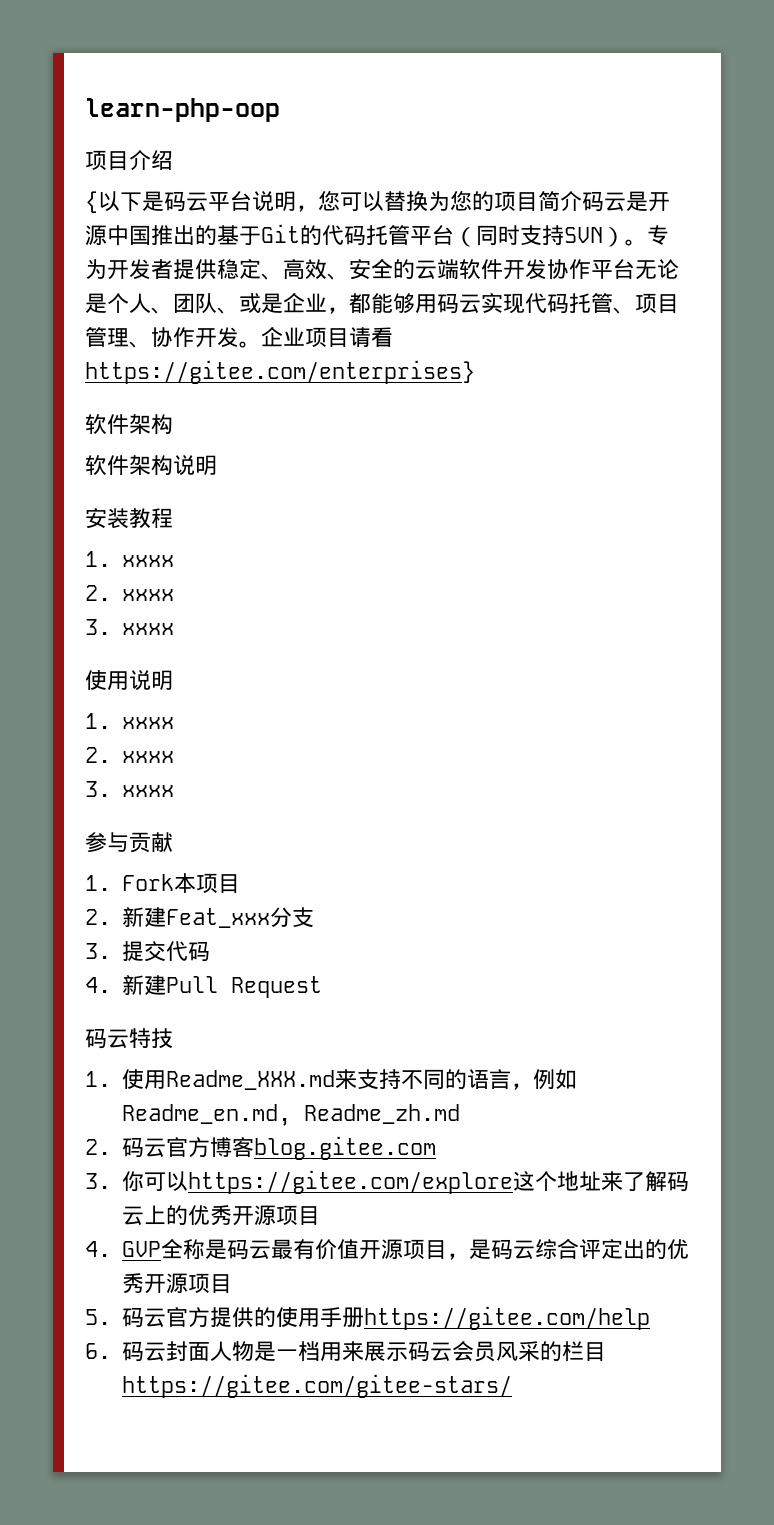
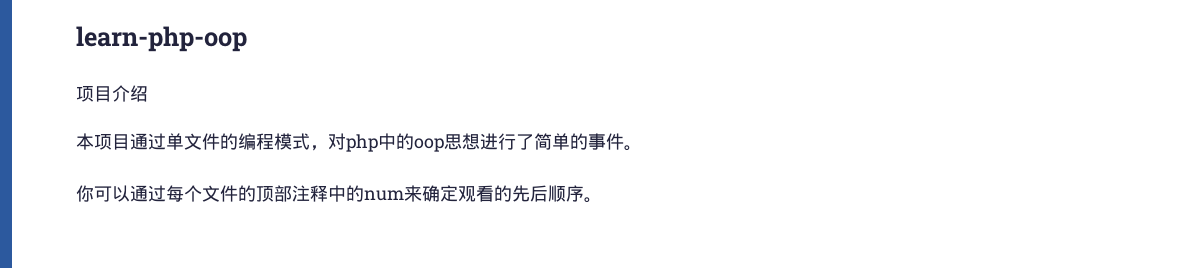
[85,190,670,213] [85,224,669,247] [85,259,679,280] [85,293,679,314] [85,327,393,348] [85,360,475,384] [85,414,173,435] [85,455,217,476] [85,508,173,529] [85,551,174,567] [85,585,174,601] [85,619,174,635] [85,670,173,691] [85,713,174,729] [85,747,174,763] [85,781,174,797] [85,832,173,853] [85,873,240,893] [85,907,314,928] [85,941,210,962] [85,975,322,998] [85,1028,173,1049] [85,1069,577,1090] [121,1104,460,1126] [85,1136,436,1160] [85,1170,689,1194] [121,1205,320,1226] [85,1238,689,1260] [121,1273,232,1294] [85,1306,650,1330] [85,1341,606,1362] [121,1374,512,1398] {以下是码云平台说明，您可以替换为您的项目简介码云是开源中国推出的基于Git的代码托管平台（同时支持SVN）。专为开发者提供稳定、高效、安全的云端软件开发协作平台无论是个人、团队、或是企业，都能够用码云实现代码托管、项目管理、协作开发。企业项目请看https://gitee.com/enterprises} // 软件架构 // 软件架构说明 // 安装教程 // 1. xxxx // 2. xxxx // 3. xxxx // 使用说明 // 1. xxxx // 2. xxxx // 3. xxxx // 参与贡献 // 1. Fork本项目 // 2.新建Feat_xxx分支 // 3.提交代码 // 4.新建Pull Request // 码云特技 // 1.使用Readme_XXX.md来支持不同的语言，例如Readme_en.md, Readme_zh.md // 2.码云官方博客blog.gitee.com // 3.你可以https://gitee.com/explore这个地址来了解码云上的优秀开源项目 // 4. GVP全称是码云最有价值开源项目，是码云综合评定出的优秀开源项目 // 5.码云官方提供的使用手册https://gitee.com/help // 6.码云封面人物是一档用来展示码云会员风采的栏目https://gitee.com/gitee-stars/ -> [76,133,642,152] [76,185,602,203] 本项目通过单文件的编程模式，对php中的oop思想进行了简单的事件。 // 你可以通过每个文件的顶部注释中的num来确定观看的先后顺序。

